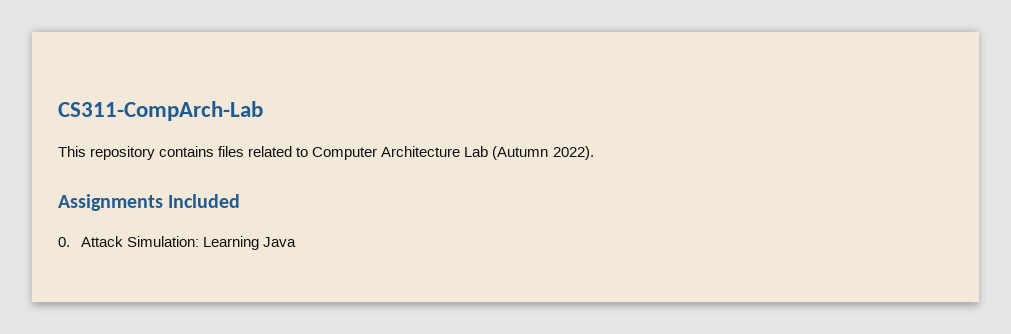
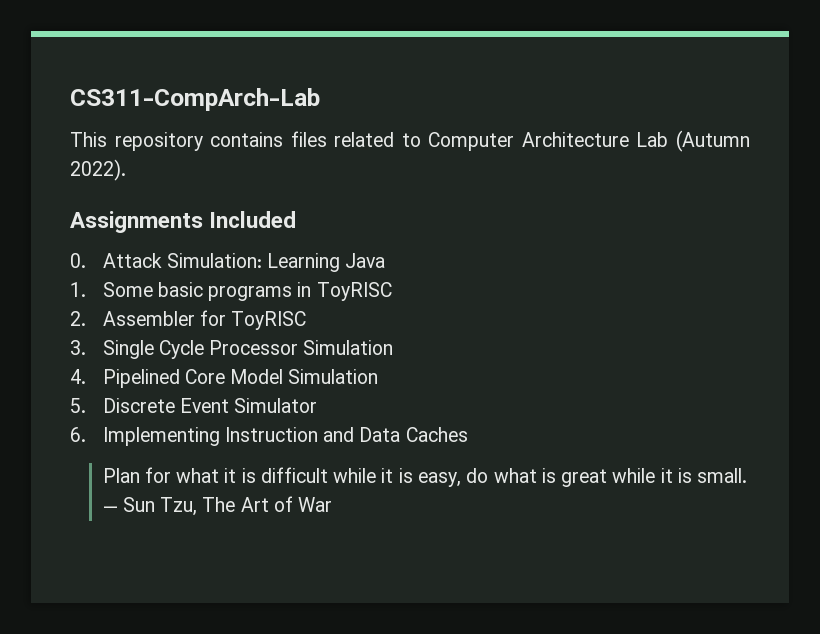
(297, 242) none -> [70,282,392,301] [70,310,307,330] [70,340,394,359] [70,369,379,388] [70,398,318,413] [70,427,468,446] [102,467,748,487] [102,496,333,516] // 1. Some basic programs in ToyRISC // 2. Assembler for ToyRISC // 3. Single Cycle Processor Simulation // 4. Pipelined Core Model Simulation // 5. Discrete Event Simulator // 6. Implementing Instruction and Data Caches // Plan for what it is difficult while it is easy, do what is great while it is small. — Sun Tzu, The Art of War

